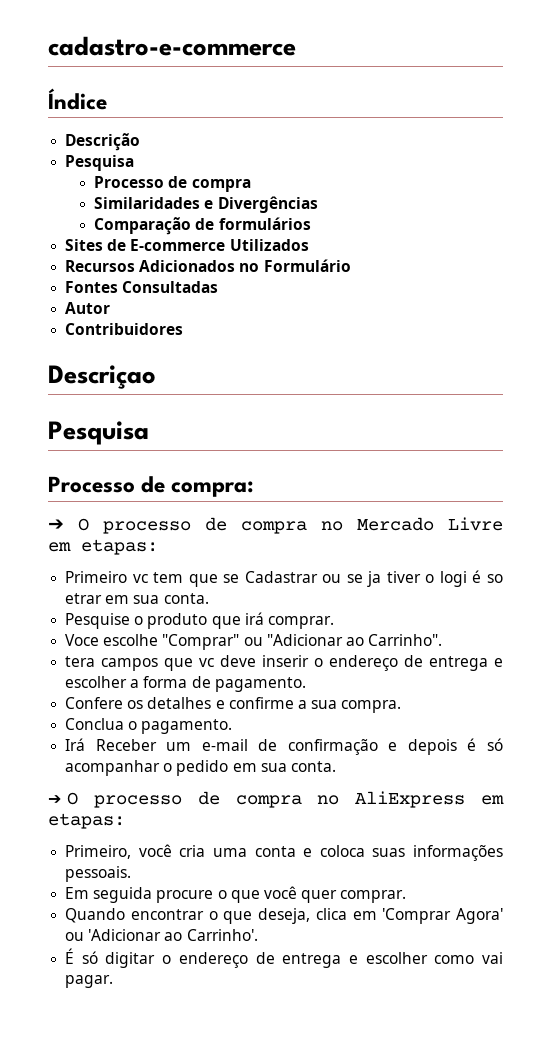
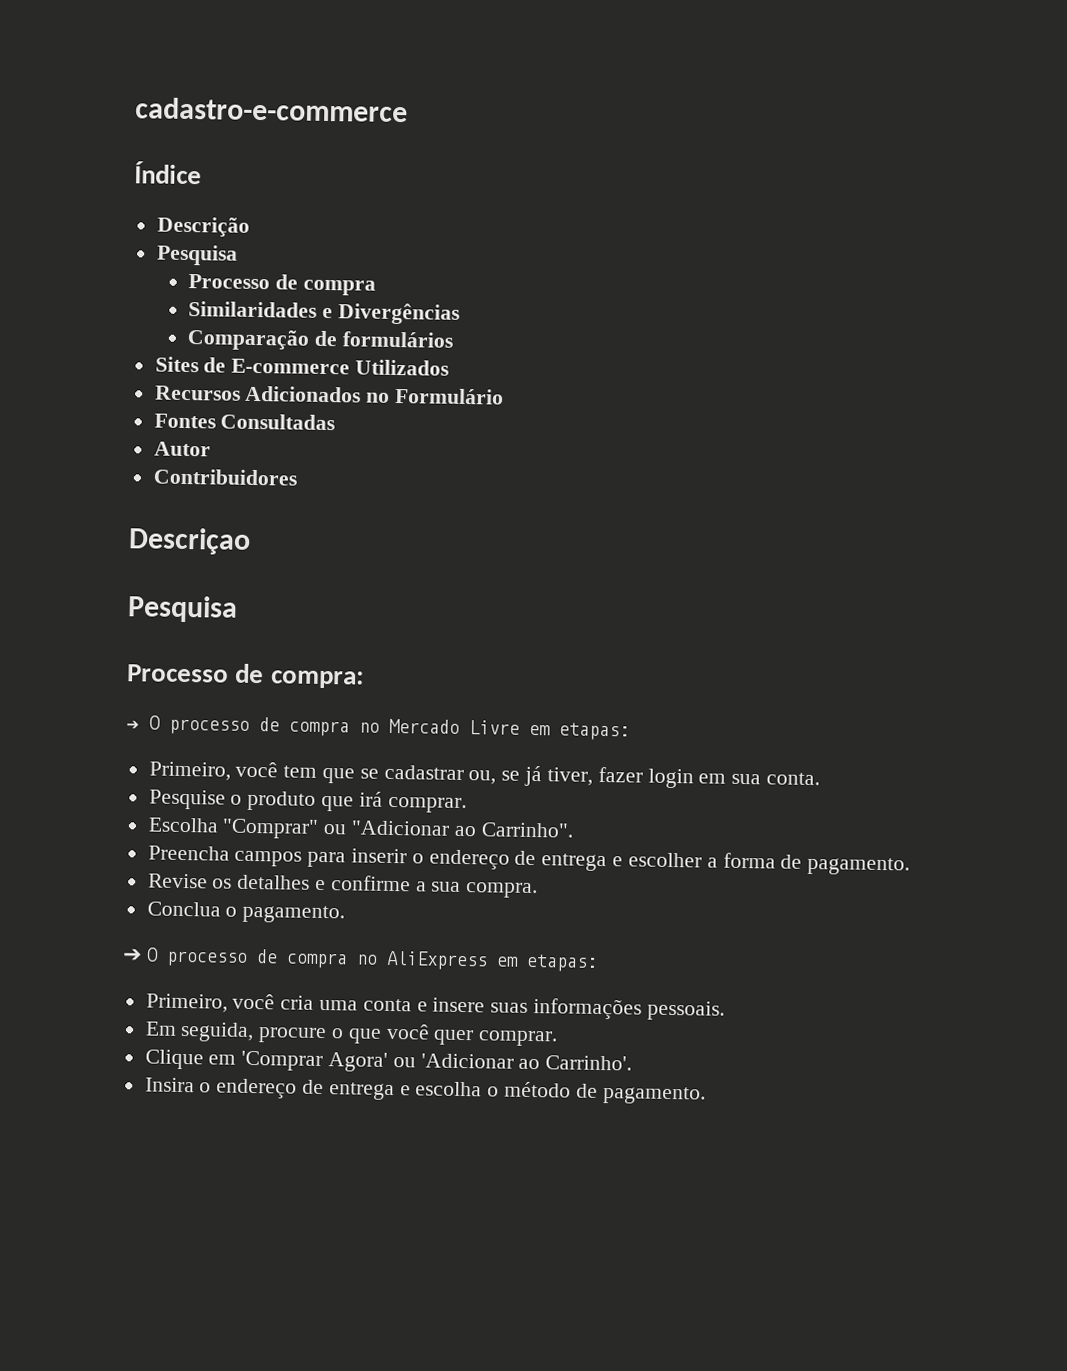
[65,571,148,583] Primeiro vc -> [148,761,279,781] Primeiro, você
[244,570,504,587] [65,593,103,604] Cadastrar ou se ja tiver o logi é so etrar -> [383,764,694,789] cadastrar ou, se já tiver, fazer login
[65,634,159,646] Voce escolhe -> [147,817,219,833] Escolha
[65,655,257,671] tera campos que vc deve -> [147,845,347,868] Preencha campos para
[65,697,124,709] Confere -> [147,873,208,889] Revise
[65,738,504,755] [65,760,336,776] // Irá Receber um e-mail de confirmação e depois é só acompanhar o pedido em sua conta. -> (346, 914) none
[319,845,365,857] coloca -> [432,997,486,1013] insere
[93,887,153,903] seguida -> [180,1021,255,1043] seguida,
[65,908,347,924] Quando encontrar o que deseja, clica -> [144,1049,204,1070] Clique
[65,948,503,968] [65,975,114,988] É só digitar o endereço de entrega e escolher como vai pagar. -> [144,1077,706,1105] Insira o endereço de entrega e escolha o método de pagamento.

